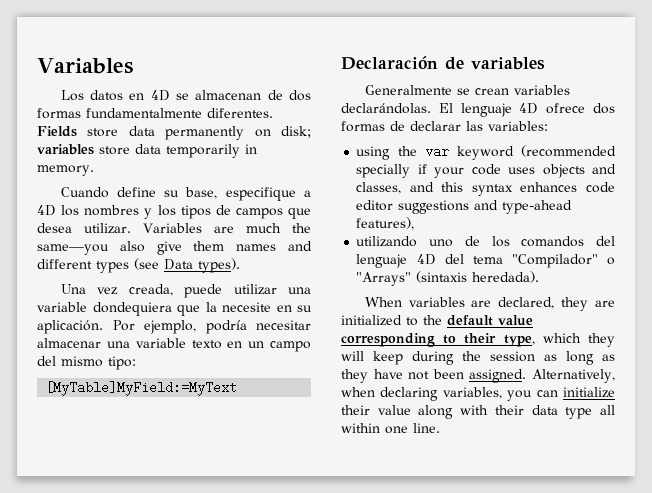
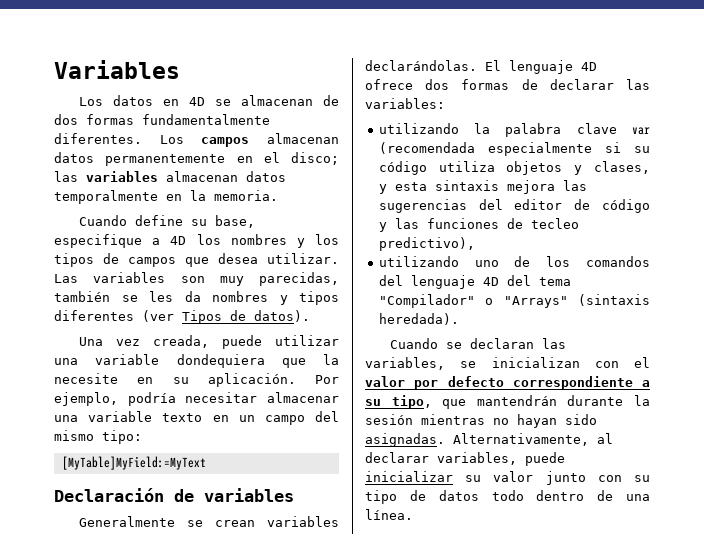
[37,126,311,140] [37,144,257,158] [37,165,94,176] Fields store data permanently on disk; variables store data temporarily in memory. -> [159,133,339,147] [54,152,339,166] [54,171,286,182] [54,190,278,204] Los campos almacenan datos permanentemente en el disco; las variables almacenan datos temporalmente en la memoria.
[143,223,311,233] [37,241,312,255] [37,258,240,273] Variables are much the same—you also give them names and different types (see Data types). -> [54,272,339,286] [54,291,339,305] [54,310,310,324] Las variables son muy parecidas, también se les da nombres y tipos diferentes (ver Tipos de datos).
[356,145,616,160] [356,164,616,178] [356,182,615,196] [356,200,573,214] [356,217,415,230] using the var keyword (recommended specially if your code uses objects and classes, and this syntax enhances code editor suggestions and type-ahead features), -> [378,123,650,137] [378,142,650,156] [378,161,650,175] [378,180,587,194] [378,199,650,213] [378,218,579,232] [378,237,475,251] utilizando la palabra clave var (recomendada especialmente si su código utiliza objetos y clases, y esta sintaxis mejora las sugerencias del editor de código y las funciones de tecleo predictivo),
[364,297,615,311] [341,315,533,326] [341,333,615,347] [341,351,615,365] [341,369,616,383] [341,387,615,401] [341,405,615,419] [341,423,440,434] When variables are declared, they are initialized to the default value corresponding to their type, which they will keep during the session as long as they have not been assigned. Alternatively, when declaring variables, you can initialize their value along with their data type all within one line. -> [389,338,566,349] [365,357,650,370] [365,376,650,390] [365,395,650,409] [365,414,597,428] [365,433,613,447] [365,452,565,466] [365,471,650,485] [365,490,650,504] [365,509,413,520] Cuando se declaran las variables, se inicializan con el valor por defecto correspondiente a su tipo, que mantendrán durante la sesión mientras no hayan sido asignadas. Alternativamente, al declarar variables, puede inicializar su valor junto con su tipo de datos todo dentro de una línea.

